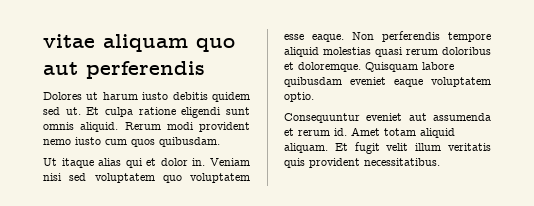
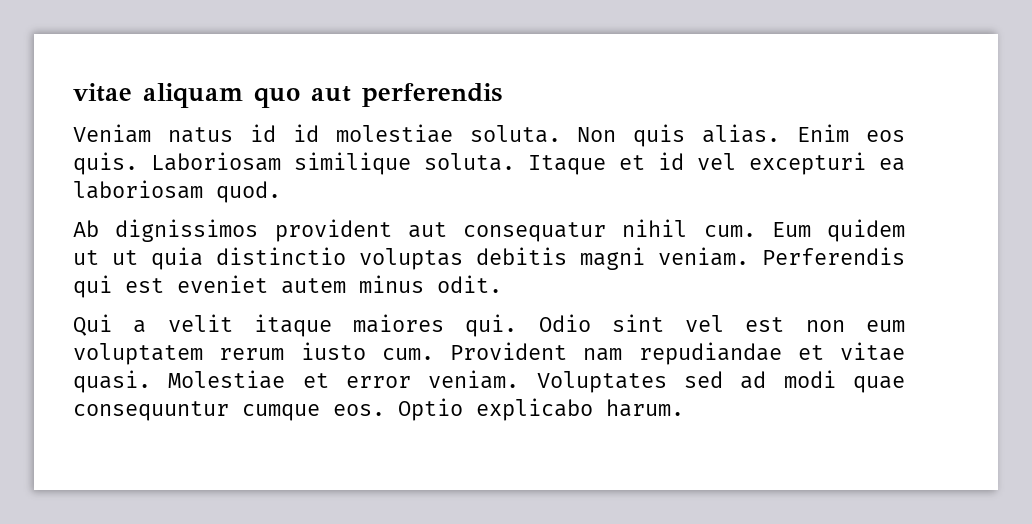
[43,92,250,102] [43,107,250,118] [43,122,250,132] [43,137,220,147] [43,158,250,168] [43,173,250,183] [284,31,491,42] [284,47,491,57] [284,62,454,72] [284,77,491,87] [284,92,314,102] [284,113,491,123] [284,127,455,138] [284,142,491,154] [284,158,440,168] Dolores ut harum iusto debitis quidem sed ut. Et culpa ratione eligendi sunt omnis aliquid. Rerum modi provident nemo iusto cum quos quibusdam. // Ut itaque alias qui et dolor in. Veniam nisi sed voluptatem quo voluptatem esse eaque. Non perferendis tempore aliquid molestias quasi rerum doloribus et doloremque. Quisquam labore quibusdam eveniet eaque voluptatem optio. // Consequuntur eveniet aut assumenda et rerum id. Amet totam aliquid aliquam. Et fugit velit illum veritatis quis provident necessitatibus. -> [73,124,905,147] [73,152,905,175] [73,180,281,203] [73,219,905,242] [73,247,905,270] [73,275,502,298] [73,314,905,337] [73,342,905,365] [73,370,906,393] [73,398,684,421] Veniam natus id id molestiae soluta. Non quis alias. Enim eos quis. Laboriosam similique soluta. Itaque et id vel excepturi ea laboriosam quod. // Ab dignissimos provident aut consequatur nihil cum. Eum quidem ut ut quia distinctio voluptas debitis magni veniam. Perferendis qui est eveniet autem minus odit. // Qui a velit itaque maiores qui. Odio sint vel est non eum voluptatem rerum iusto cum. Provident nam repudiandae et vitae quasi. Molestiae et error veniam. Voluptates sed ad modi quae consequuntur cumque eos. Optio explicabo harum.

